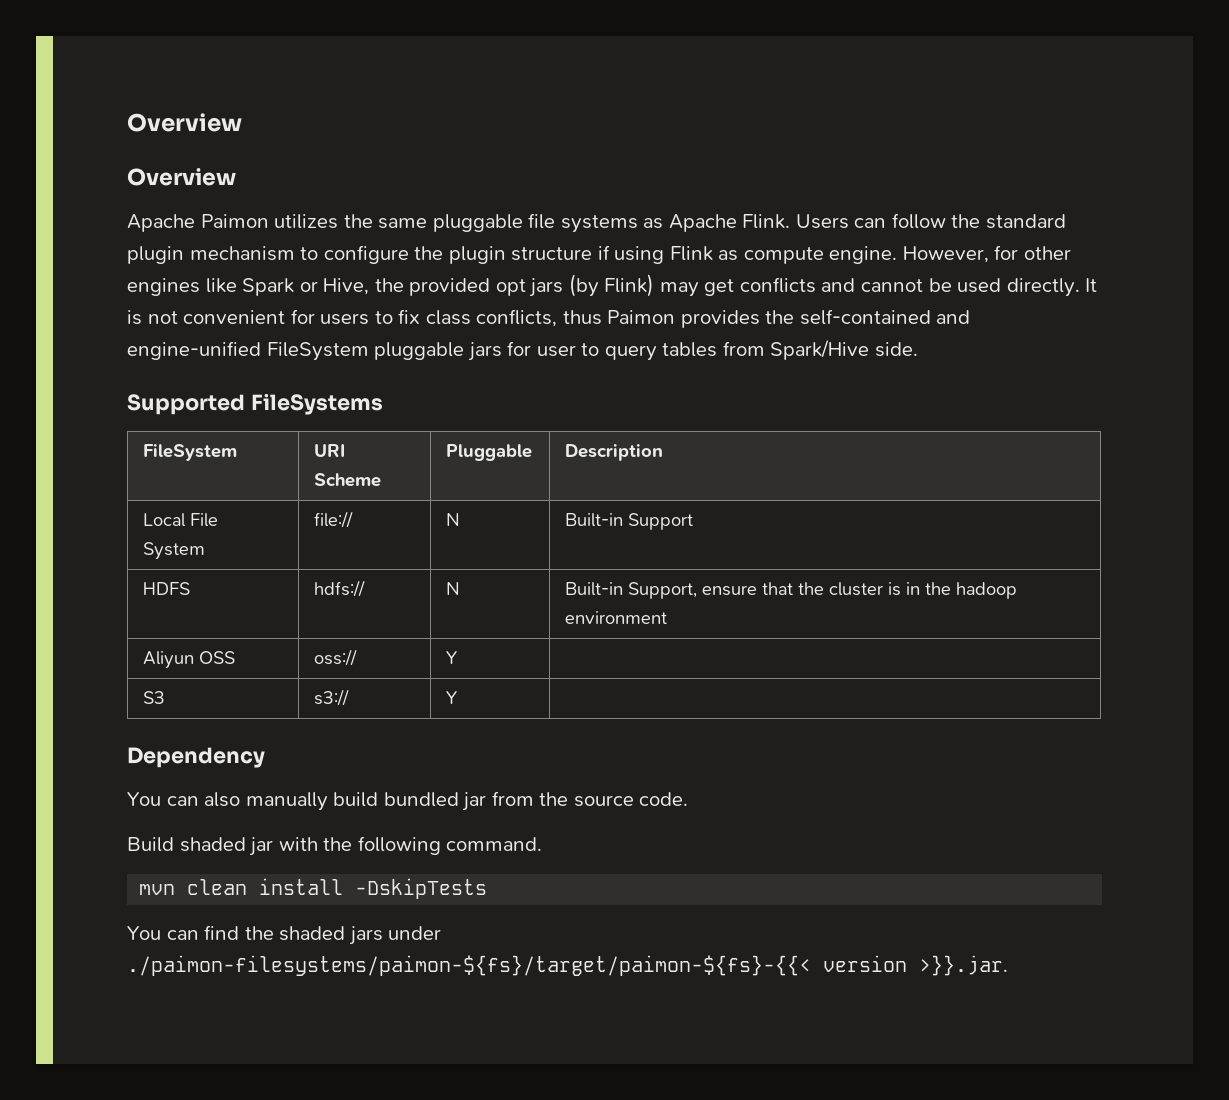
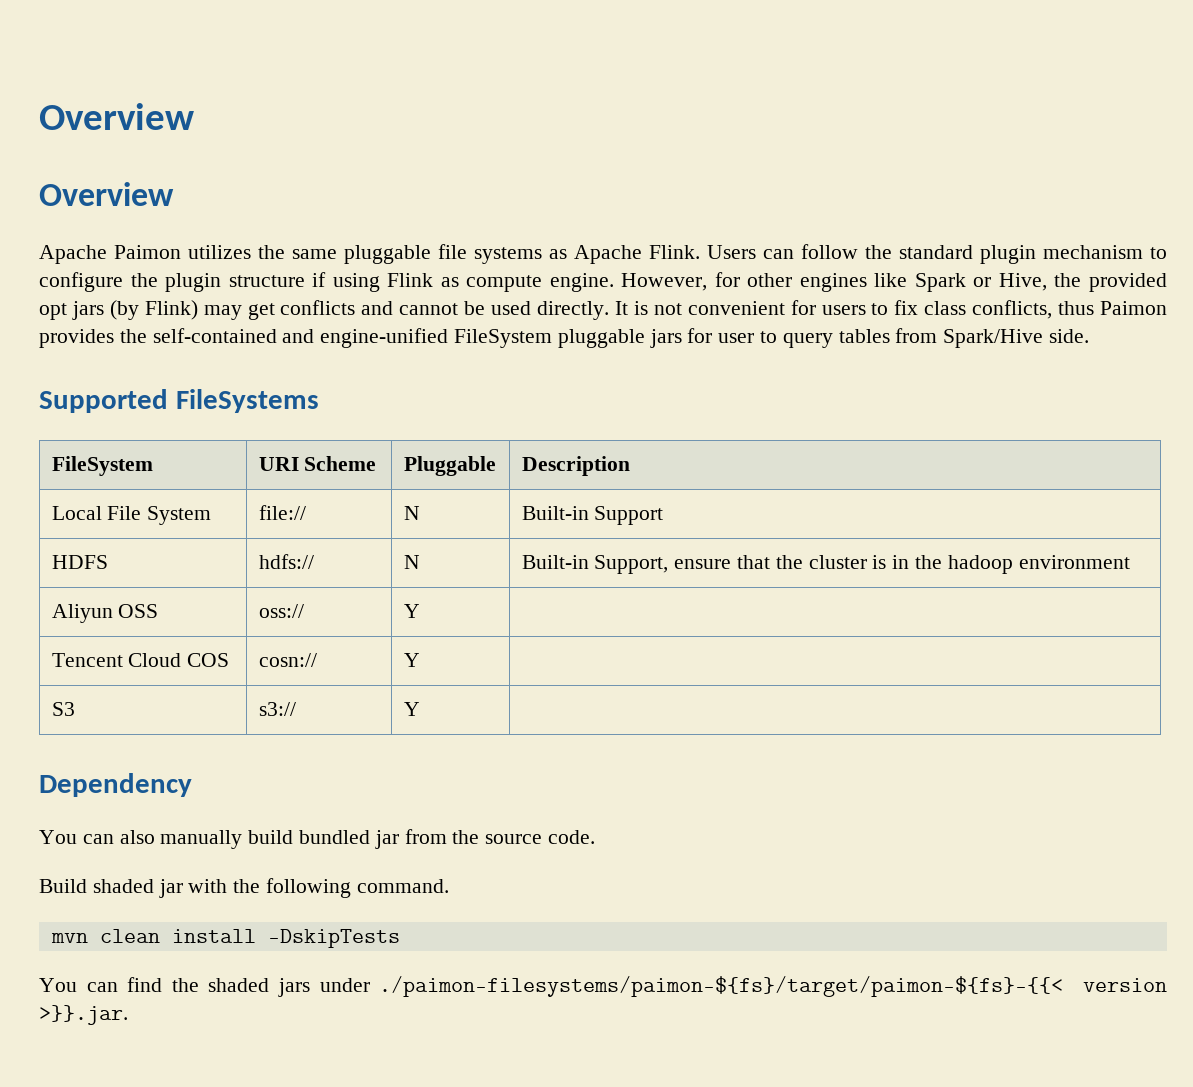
(457, 657) none -> [51,653,230,667] [258,653,317,667] [403,653,420,667] // Tencent Cloud COS | cosn:// | Y |

